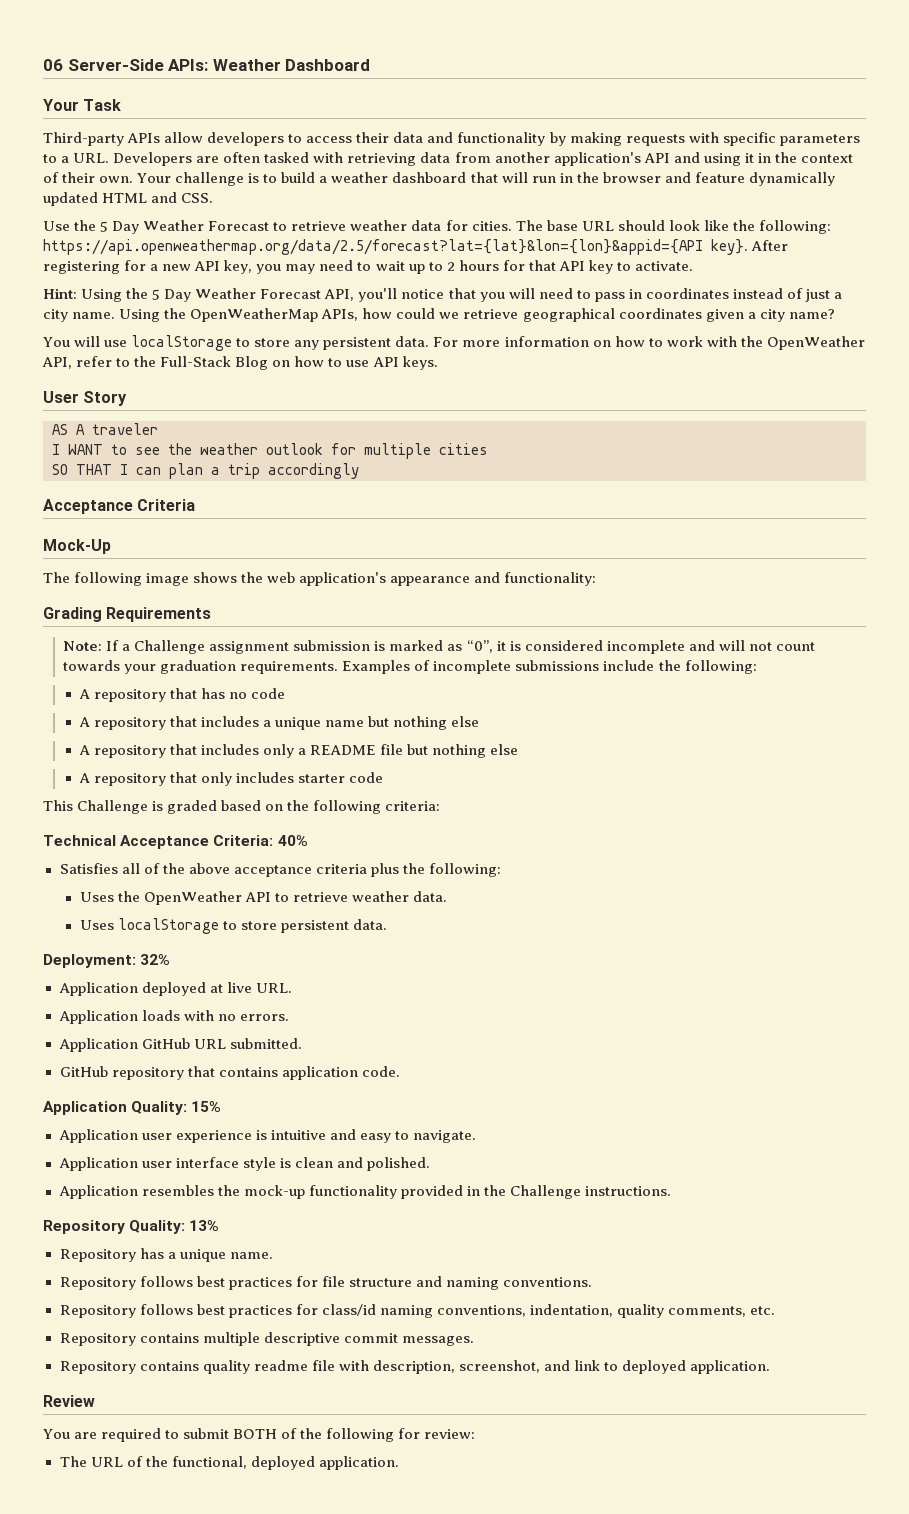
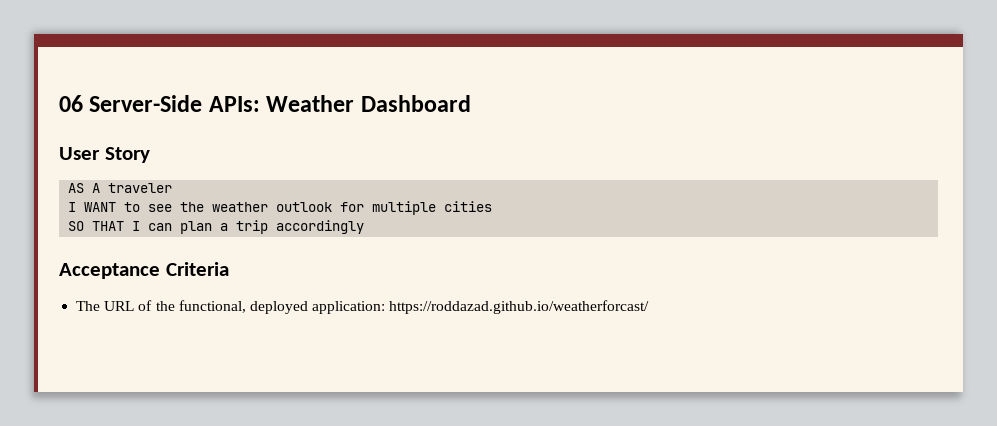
[43,99,122,111] [43,132,860,146] [43,152,853,166] [43,172,835,186] [43,192,214,206] [43,220,831,234] [43,239,789,255] [43,260,693,274] [43,288,843,302] [43,308,835,322] [43,335,865,351] [42,356,438,370] // Your Task // Third-party APIs allow developers to access their data and functionality by making requests with specific parameters to a URL. Developers are often tasked with retrieving data from another application's API and using it in the context of their own. Your challenge is to build a weather dashboard that will run in the browser and feature dynamically updated HTML and CSS. // Use the 5 Day Weather Forecast to retrieve weather data for cities. The base URL should look like the following: https://api.openweathermap.org/data/2.5/forecast?lat={lat}&lon={lon}&appid={API key}. After registering for a new API key, you may need to wait up to 2 hours for that API key to activate. // Hint: Using the 5 Day Weather Forecast API, you'll notice that you will need to pass in coordinates instead of just a city name. Using the OpenWeatherMap APIs, how could we retrieve geographical coordinates given a city name? // You will use localStorage to store any persistent data. For more information on how to work with the OpenWeather API, refer to the Full-Stack Blog on how to use API keys. -> (471, 103) none
[43,539,111,554] [43,572,597,586] [43,607,212,622] [63,640,815,654] [63,660,757,674] [78,688,285,702] [78,716,480,730] [78,744,519,758] [78,772,383,786] [43,800,441,814] [43,835,308,849] [59,863,501,877] [79,891,447,905] [79,918,387,934] [43,954,171,968] [58,982,292,996] [58,1010,289,1024] [58,1038,302,1052] [59,1066,400,1080] [43,1101,222,1115] [58,1129,476,1143] [58,1157,430,1171] [58,1185,671,1199] [43,1220,220,1234] [59,1248,273,1262] [59,1276,592,1290] [59,1304,776,1318] [59,1332,474,1346] [59,1360,771,1374] [43,1395,95,1407] [43,1428,476,1442] // Mock-Up // The following image shows the web application's appearance and functionality: // Grading Requirements // Note: If a Challenge assignment submission is marked as “0”, it is considered incomplete and will not count towards your graduation requirements. Examples of incomplete submissions include the following: // A repository that has no code // A repository that includes a unique name but nothing else // A repository that includes only a README file but nothing else // A repository that only includes starter code // This Challenge is graded based on the following criteria: // Technical Acceptance Criteria: 40% // Satisfies all of the above acceptance criteria plus the following: // Uses the OpenWeather API to retrieve weather data. // Uses localStorage to store persistent data. // Deployment: 32% // Application deployed at live URL. // Application loads with no errors. // Application GitHub URL submitted. // GitHub repository that contains application code. // Application Quality: 15% // Application user experience is intuitive and easy to navigate. // Application user interface style is clean and polished. // Application resembles the mock-up functionality provided in the Challenge instructions. // Repository Quality: 13% // Repository has a unique name. // Repository follows best practices for file structure and naming conventions. // Repository follows best practices for class/id naming conventions, indentation, quality comments, etc. // Repository contains multiple descriptive commit messages. // Repository contains quality readme file with description, screenshot, and link to deployed application. // Review // You are required to submit BOTH of the following for review: -> (229, 269) none
[318,1456,399,1470] application. -> [312,300,650,314] application: https://roddazad.github.io/weatherforcast/

